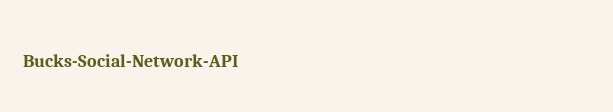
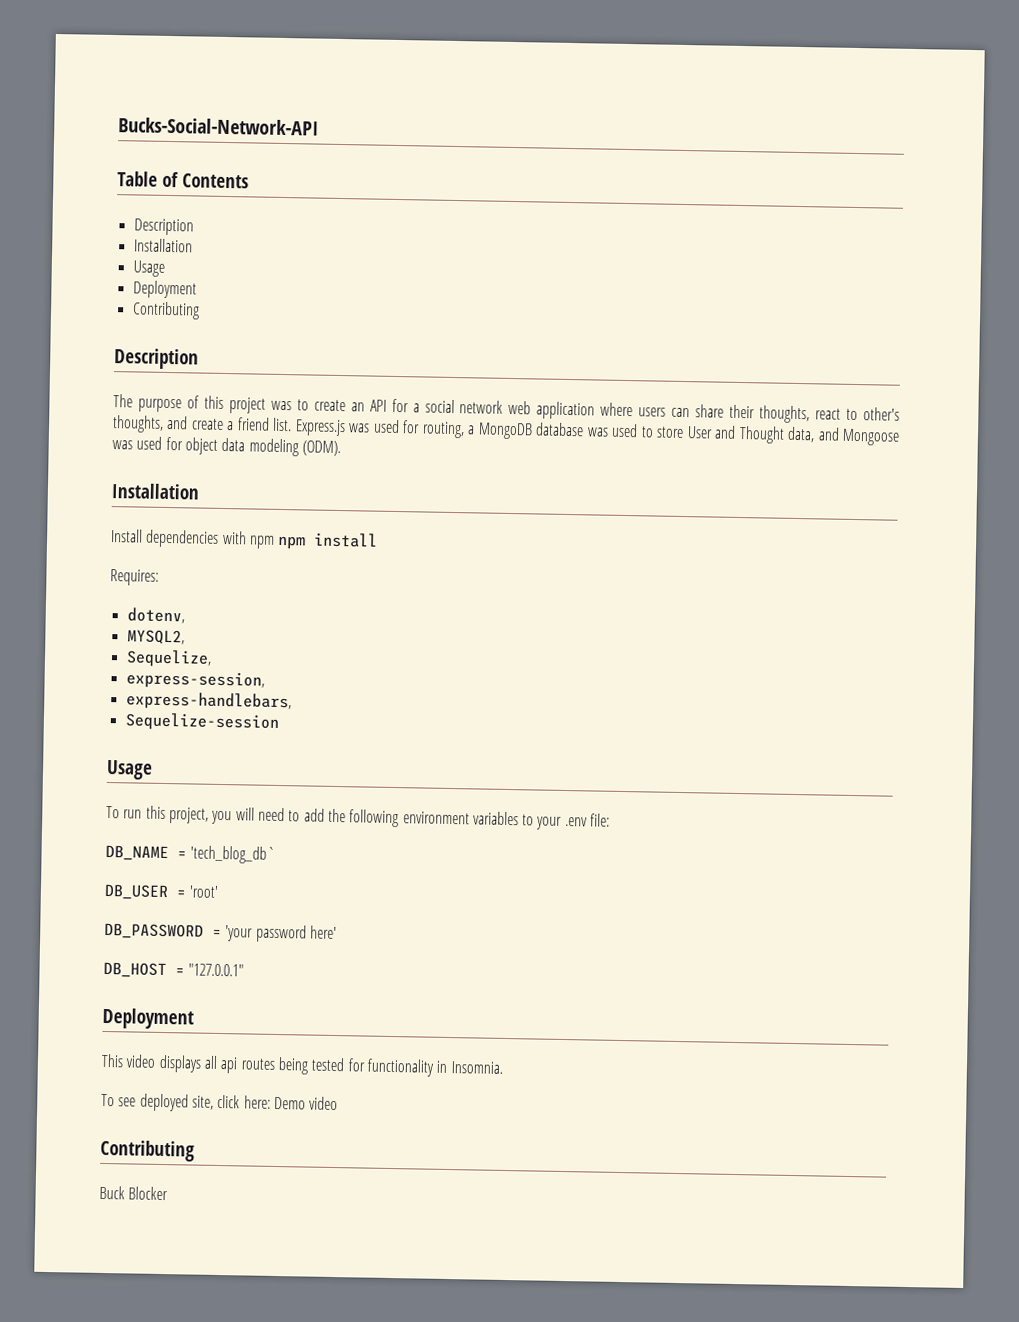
(238, 60) none -> [117,171,249,189] [133,218,194,236] [133,238,193,253] [132,260,165,277] [132,280,197,299] [131,301,200,320] [114,348,199,370] [113,394,901,424] [112,415,900,446] [112,436,341,457] [111,483,200,500] [111,529,379,550] [110,569,159,586] [126,607,185,624] [126,629,185,645] [125,649,212,668] [125,670,265,690] [125,691,292,712] [124,712,280,732] [106,759,153,780] [106,805,611,830] [105,844,277,864] [104,883,220,901] [104,922,337,943] [103,961,245,979] [102,1007,194,1030] [101,1053,504,1077] [101,1093,339,1112] [100,1139,195,1162] [99,1185,169,1201] // Table of Contents // Description // Installation // Usage // Deployment // Contributing // Description // The purpose of this project was to create an API for a social network web application where users can share their thoughts, react to other's thoughts, and create a friend list. Express.js was used for routing, a MongoDB database was used to store User and Thought data, and Mongoose was used for object data modeling (ODM). // Installation // Install dependencies with npm npm install // Requires: // dotenv, // MYSQL2, // Sequelize, // express-session, // express-handlebars, // Sequelize-session // Usage // To run this project, you will need to add the following environment variables to your .env file: // DB_NAME = 'tech_blog_db` // DB_USER = 'root' // DB_PASSWORD = 'your password here' // DB_HOST = "127.0.0.1" // Deployment // This video displays all api routes being tested for functionality in Insomnia. // To see deployed site, click here: Demo video // Contributing // Buck Blocker

